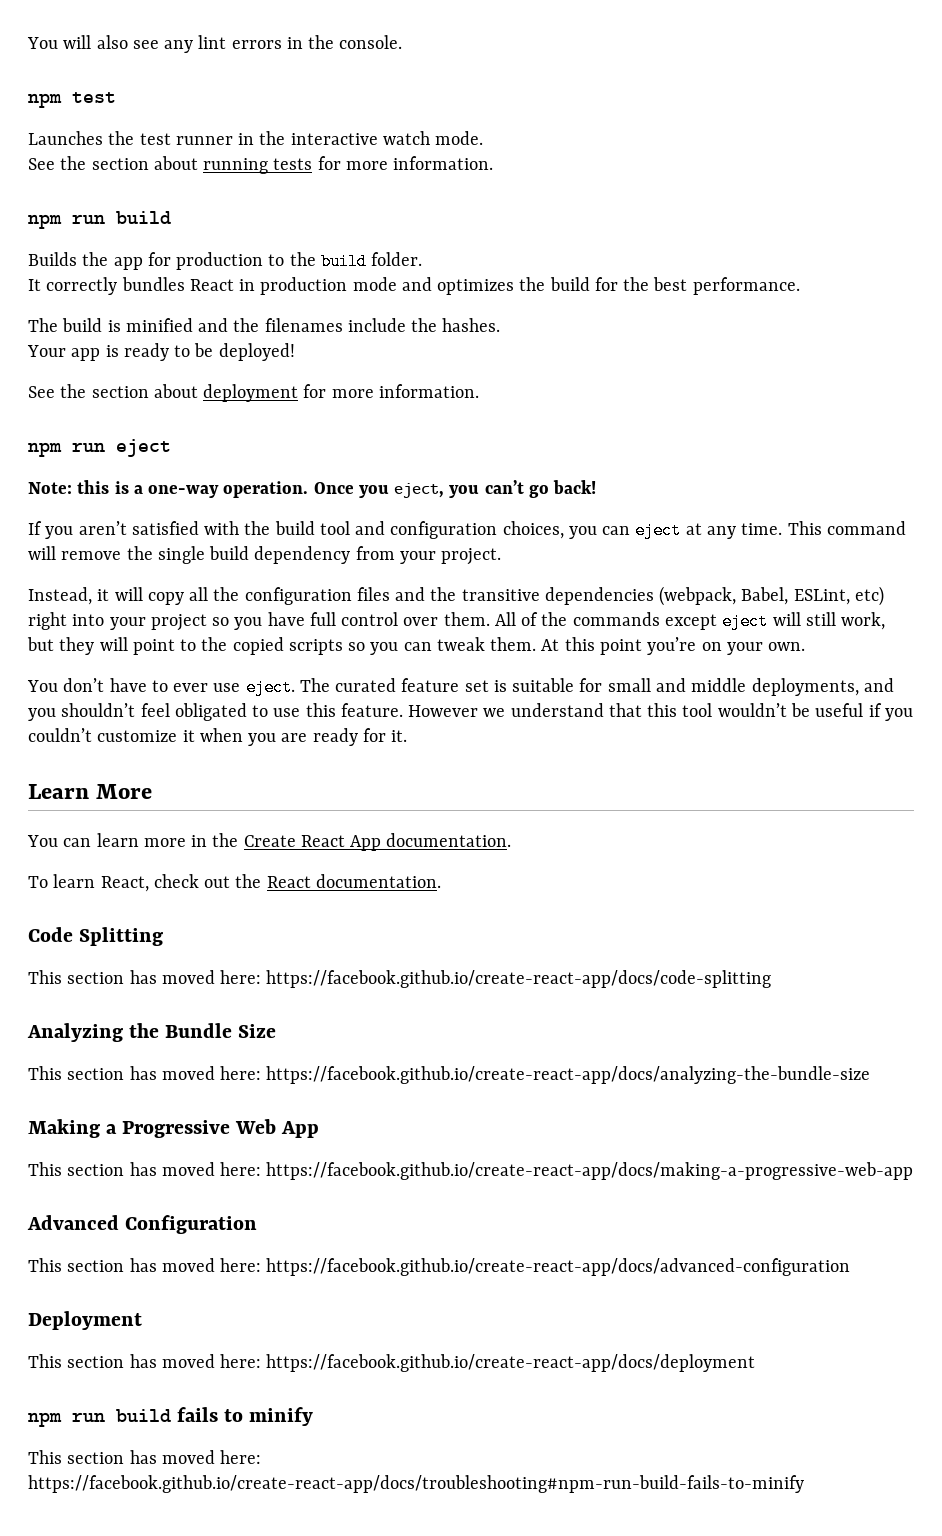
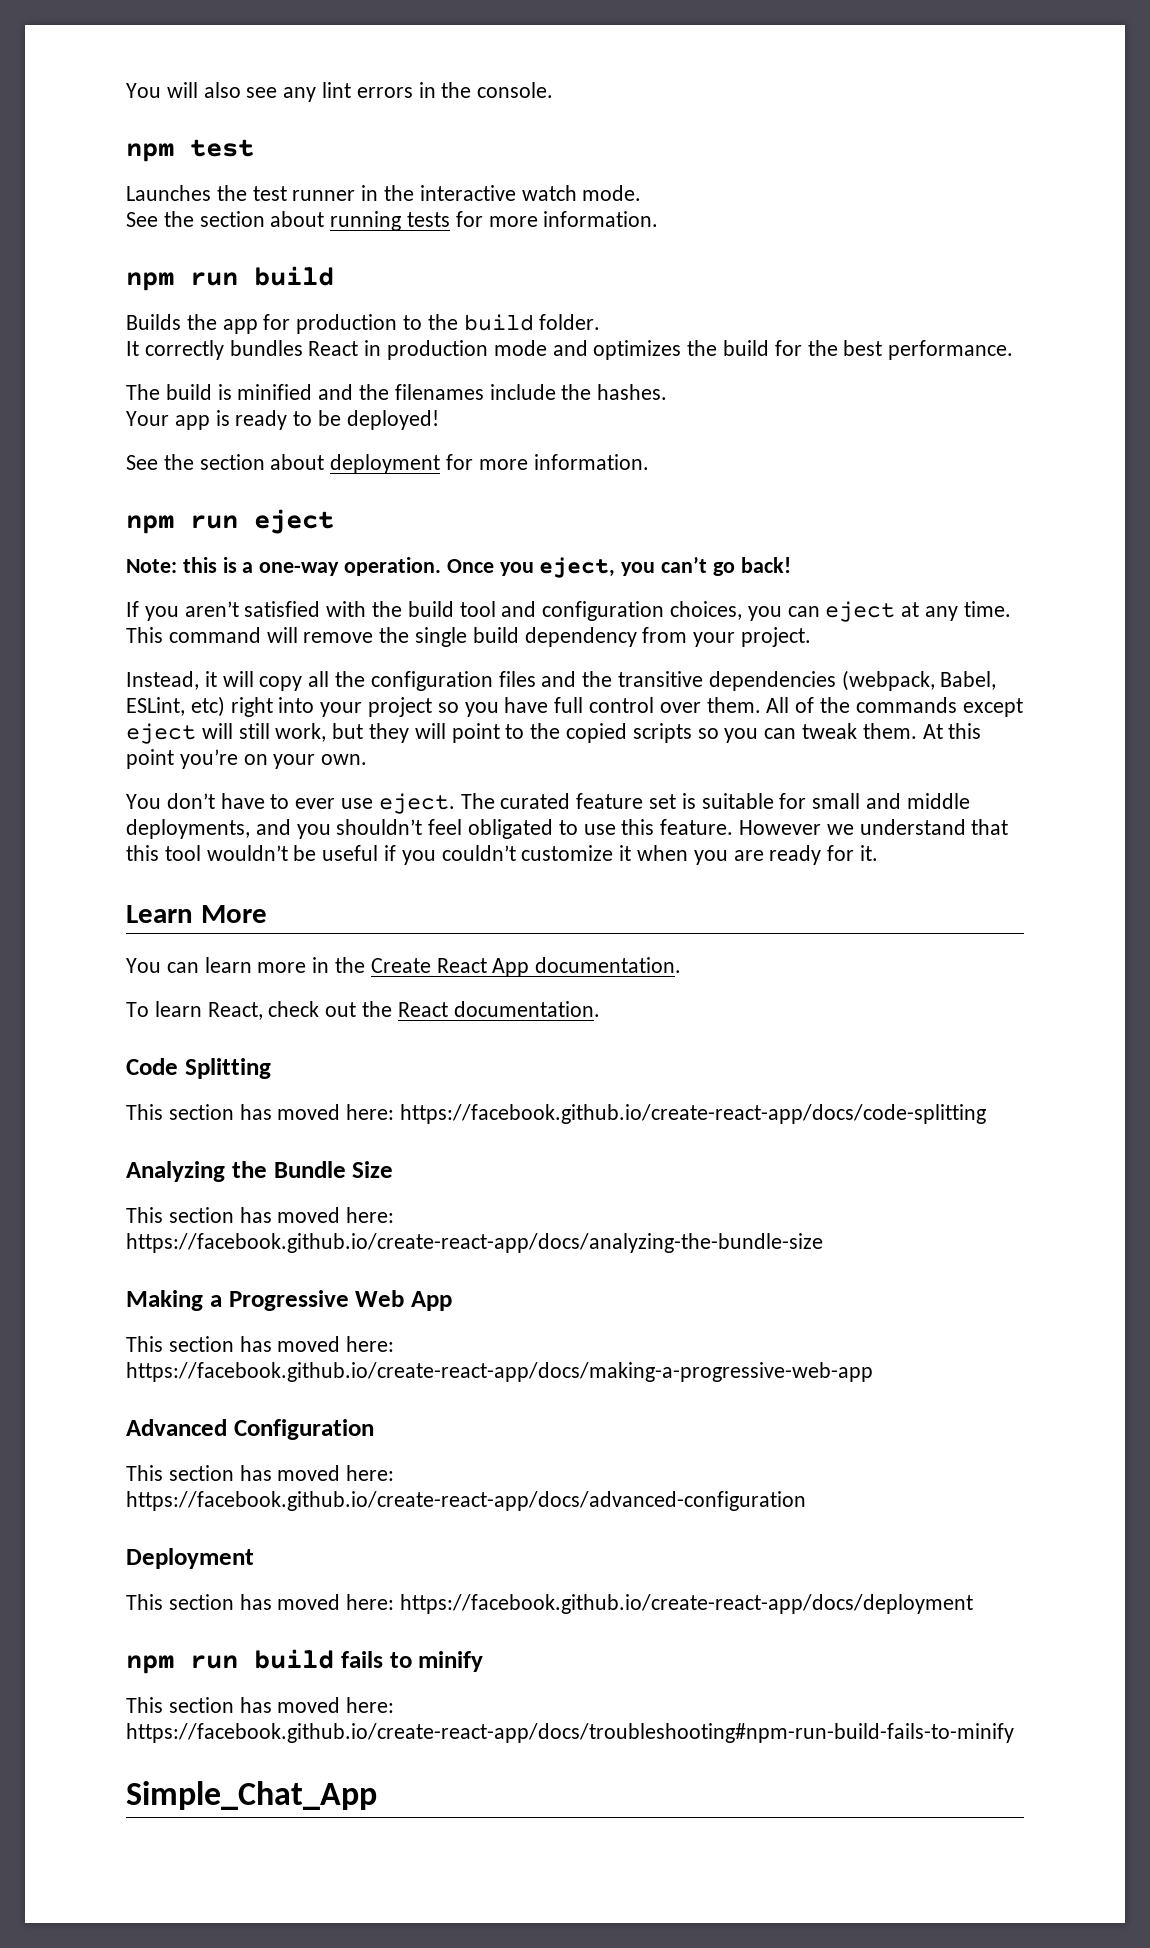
(804, 1484) none -> [126,1781,377,1810] // Simple_Chat_App

